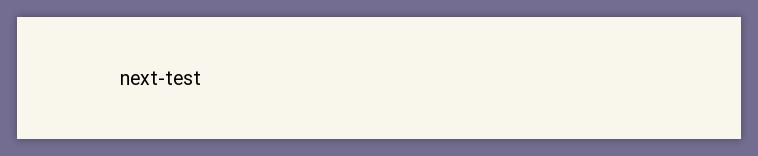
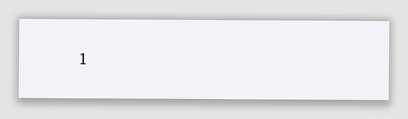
[120,71,201,85] next-test -> [79,52,87,65] 1

